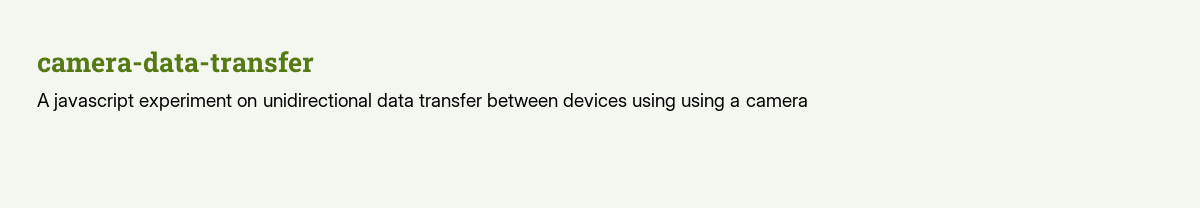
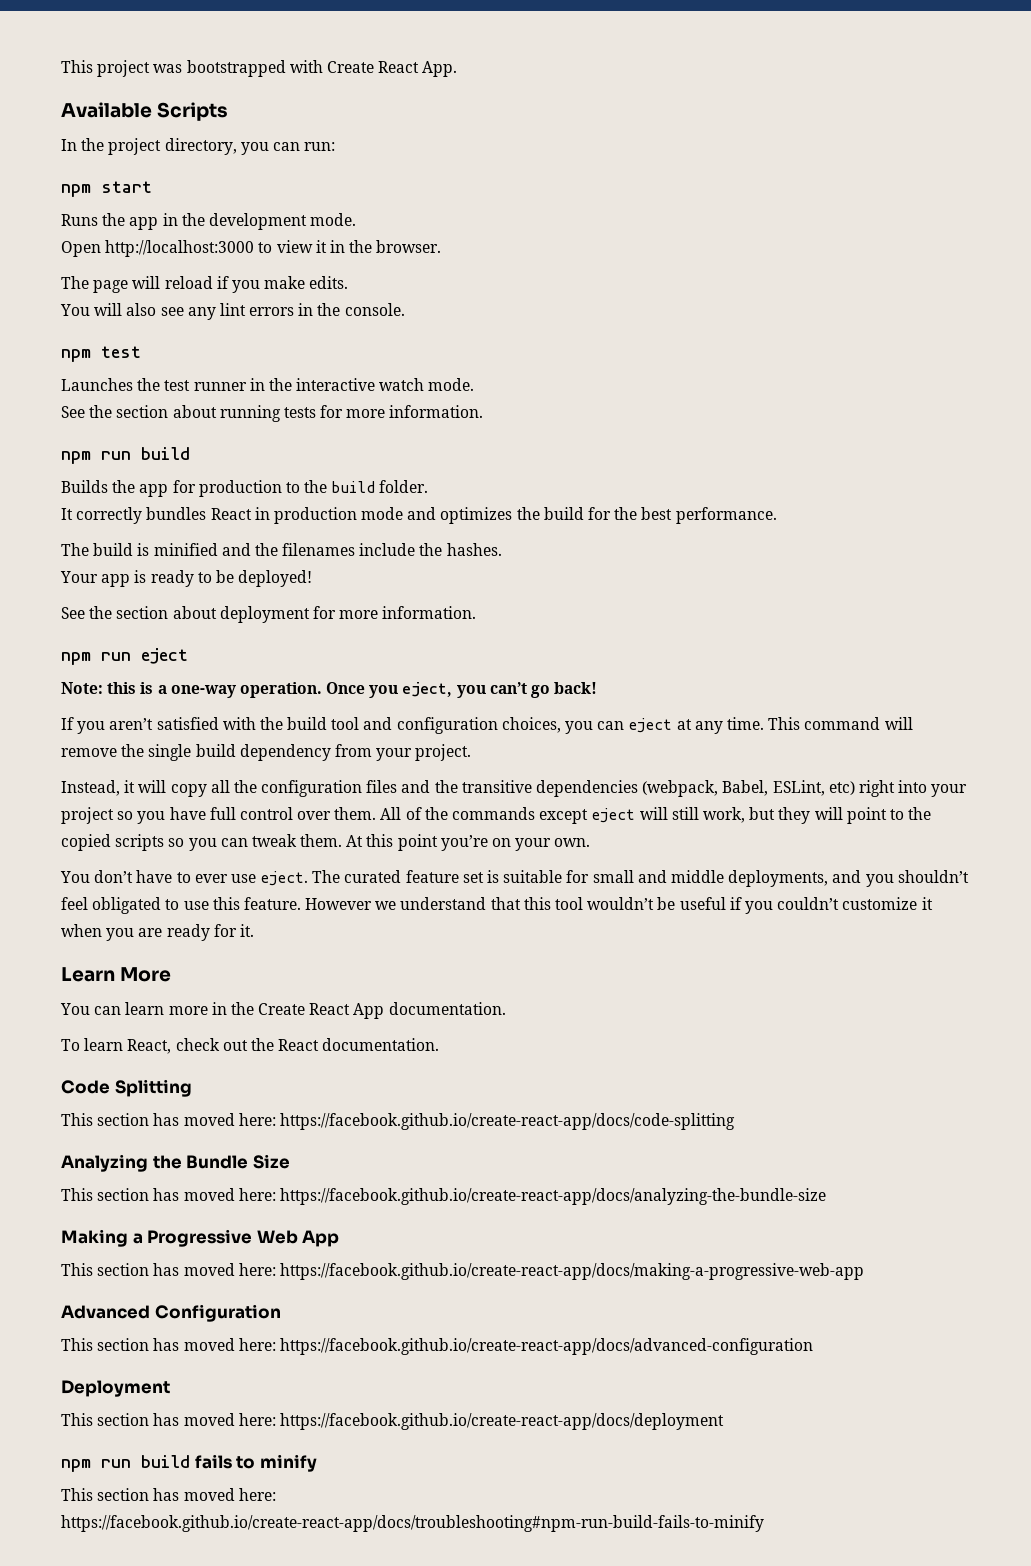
[37,51,314,73] [37,93,808,111] camera-data-transfer // A javascript experiment on unidirectional data transfer between devices using using a camera -> [61,60,458,77] [61,102,229,121] [61,138,336,155] [61,181,152,197] [61,213,357,230] [61,240,442,257] [61,276,349,293] [60,303,405,320] [61,346,141,362] [61,378,475,391] [61,405,484,422] [61,447,190,464] [61,480,429,497] [61,507,777,524] [61,543,502,556] [60,570,313,587] [61,606,477,623] [61,648,188,665] [61,682,598,698] [61,717,913,734] [61,744,472,761] [61,780,968,797] [61,807,932,824] [61,834,591,851] [60,870,969,887] [61,897,933,914] [61,924,254,941] [61,967,172,982] [60,1002,506,1019] [61,1038,440,1054] [61,1079,192,1097] [61,1113,735,1130] [61,1154,290,1172] [61,1188,826,1205] [61,1229,340,1247] [61,1263,864,1280] [61,1304,281,1322] [61,1338,813,1355] [61,1380,170,1397] [61,1413,724,1430] [61,1454,317,1472] [61,1488,276,1501] [61,1515,764,1532] This project was bootstrapped with Create React App. // Available Scripts // In the project directory, you can run: // npm start // Runs the app in the development mode. // Open http://localhost:3000 to view it in the browser. // The page will reload if you make edits. // You will also see any lint errors in the console. // npm test // Launches the test runner in the interactive watch mode. // See the section about running tests for more information. // npm run build // Builds the app for production to the build folder. // It correctly bundles React in production mode and optimizes the build for the best performance. // The build is minified and the filenames include the hashes. // Your app is ready to be deployed! // See the section about deployment for more information. // npm run eject // Note: this is a one-way operation. Once you eject, you can’t go back! // If you aren’t satisfied with the build tool and configuration choices, you can eject at any time. This command will remove the single build dependency from your project. // Instead, it will copy all the configuration files and the transitive dependencies (webpack, Babel, ESLint, etc) right into your project so you have full control over them. All of the commands except eject will still work, but they will point to the copied scripts so you can tweak them. At this point you’re on your own. // You don’t have to ever use eject. The curated feature set is suitable for small and middle deployments, and you shouldn’t feel obligated to use this feature. However we understand that this tool wouldn’t be useful if you couldn’t customize it when you are ready for it. // Learn More // You can learn more in the Create React App documentation. // To learn React, check out the React documentation. // Code Splitting // This section has moved here: https://facebook.github.io/create-react-app/docs/code-splitting // Analyzing the Bundle Size // This section has moved here: https://facebook.github.io/create-react-app/docs/analyzing-the-bundle-size // Making a Progressive Web App // This section has moved here: https://facebook.github.io/create-react-app/docs/making-a-progressive-web-app // Advanced Configuration // This section has moved here: https://facebook.github.io/create-react-app/docs/advanced-configuration // Deployment // This section has moved here: https://facebook.github.io/create-react-app/docs/deployment // npm run build fails to minify // This section has moved here: https://facebook.github.io/create-react-app/docs/troubleshooting#npm-run-build-fails-to-minify

